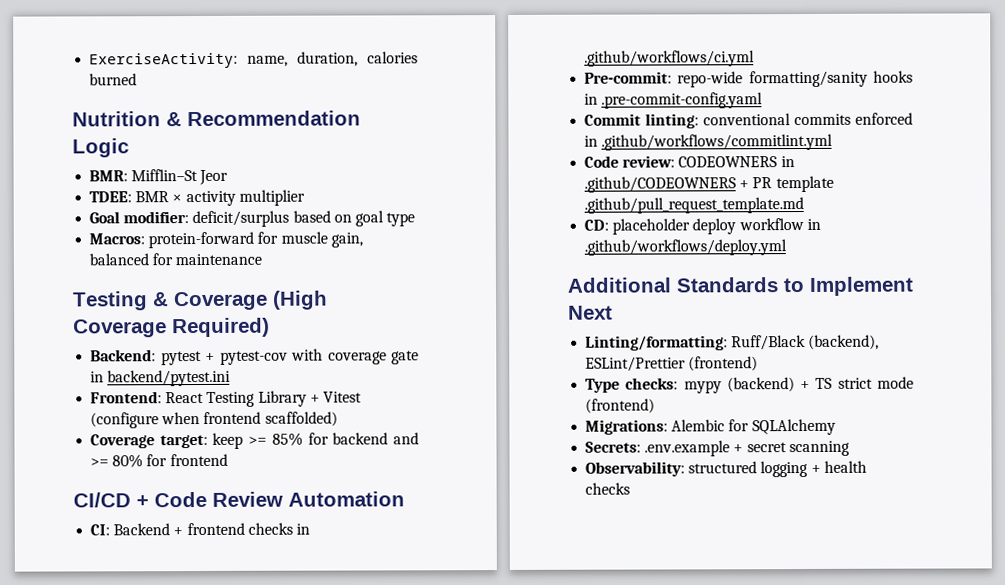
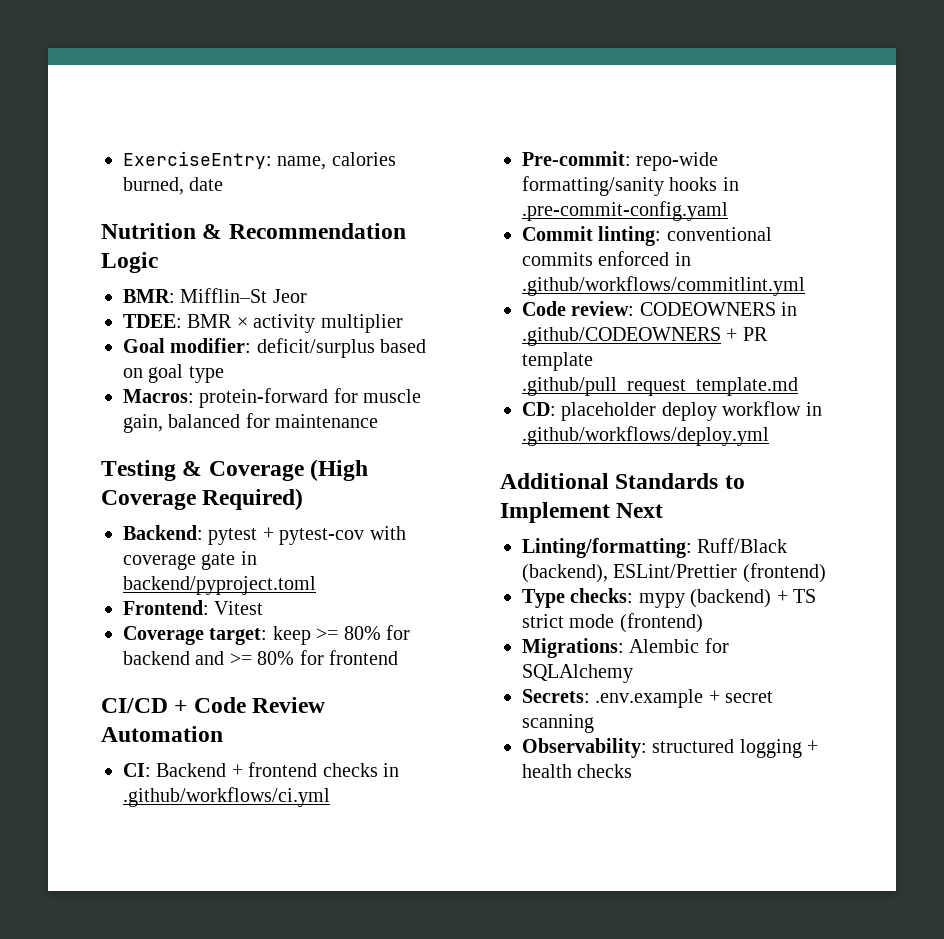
[89,51,418,69] [89,73,138,86] ExerciseActivity: name, duration, calories burned -> [123,151,396,170] [123,177,224,195] ExerciseEntry: name, calories burned, date
[107,369,232,387] backend/pytest.ini -> [123,576,316,595] backend/pyproject.toml
[165,390,362,407] [90,411,338,429] React Testing Library + Vitest (configure when frontend scaffolded) -> [214,601,264,615] Vitest
[271,432,303,446] 85% -> [343,626,381,640] 80%

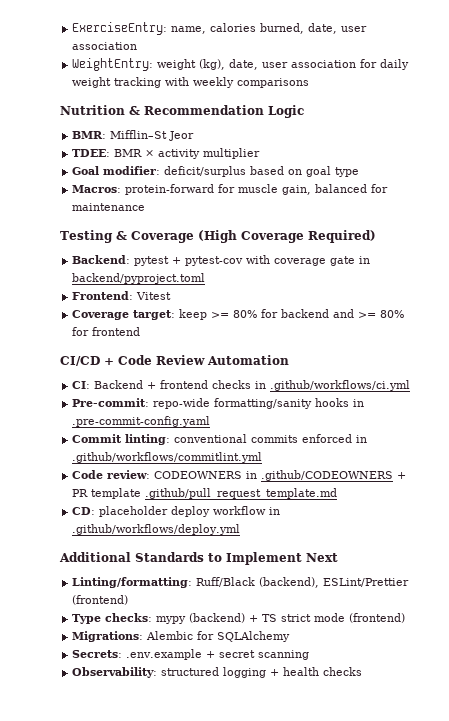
[189,177,224,191] date -> [308,23,368,34] [72,42,138,50] [72,58,410,71] [72,77,310,88] date, user association // WeightEntry: weight (kg), date, user association for daily weight tracking with weekly comparisons

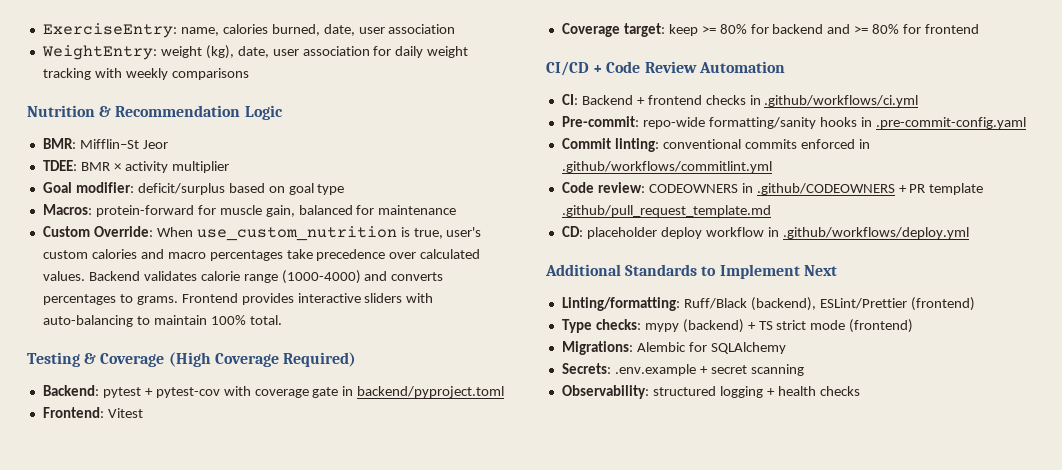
(146, 207) none -> [42,226,482,241] [42,249,481,261] [42,270,444,284] [42,293,434,305] [42,315,282,327] // Custom Override: When use_custom_nutrition is true, user's custom calories and macro percentages take precedence over calculated values. Backend validates calorie range (1000-4000) and converts percentages to grams. Frontend provides interactive sliders with auto-balancing to maintain 100% total.

